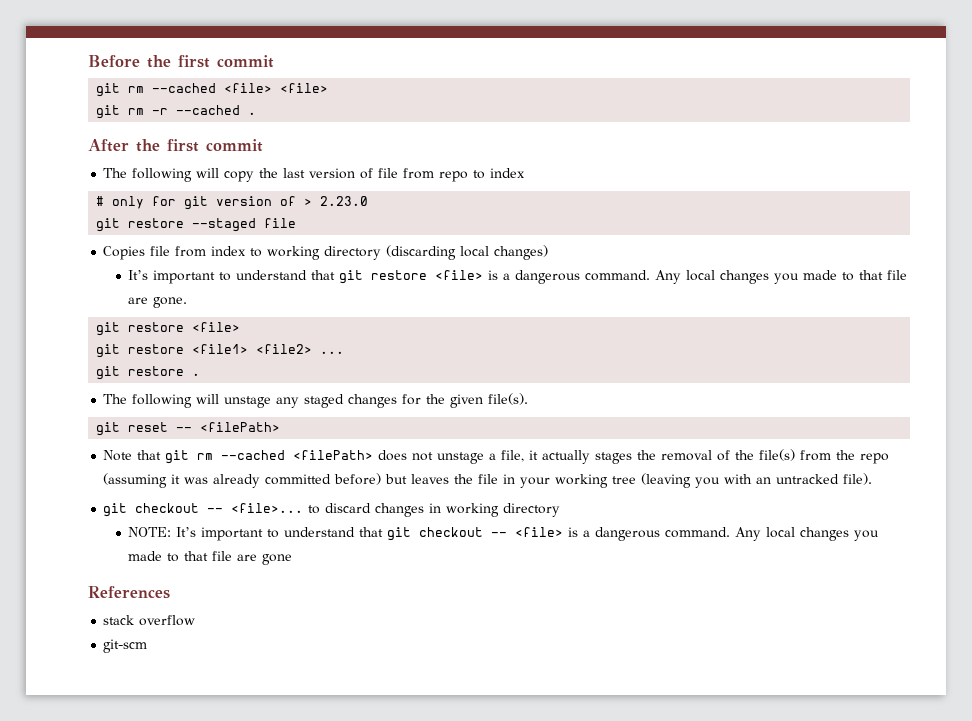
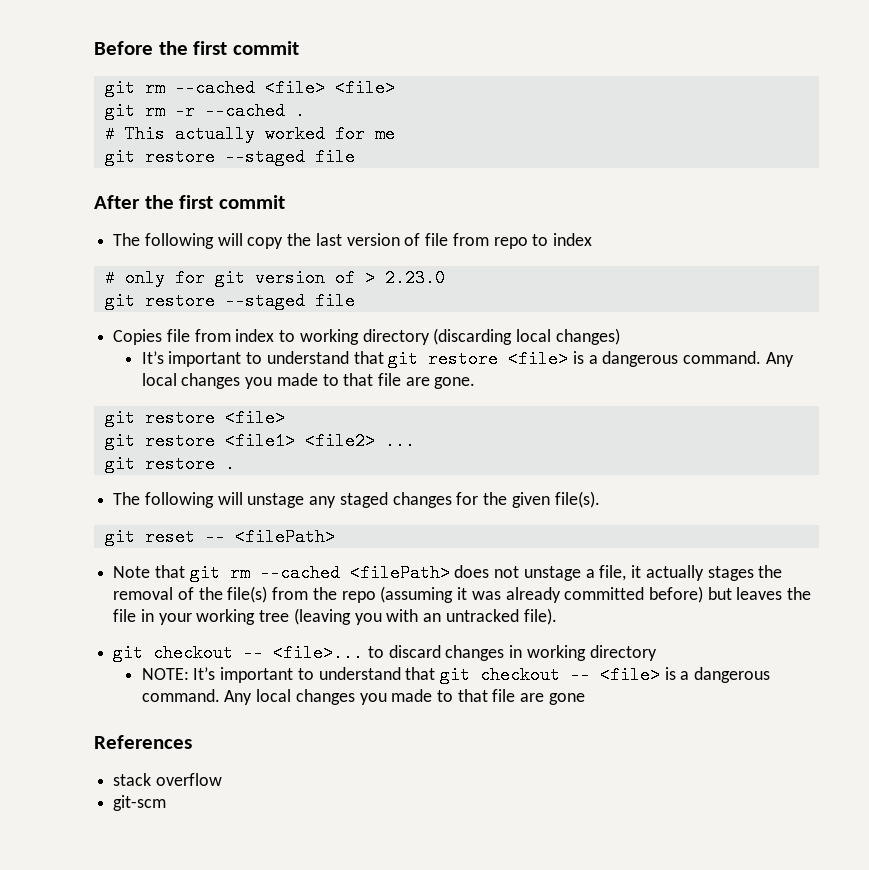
(257, 113) none -> [104,125,395,143] [104,148,355,166] // # This actually worked for me // git restore --staged file

